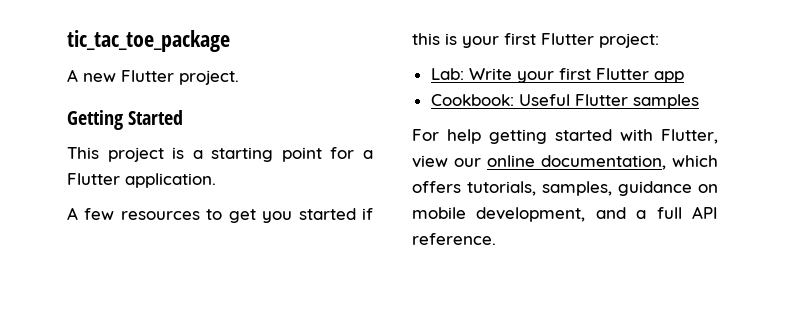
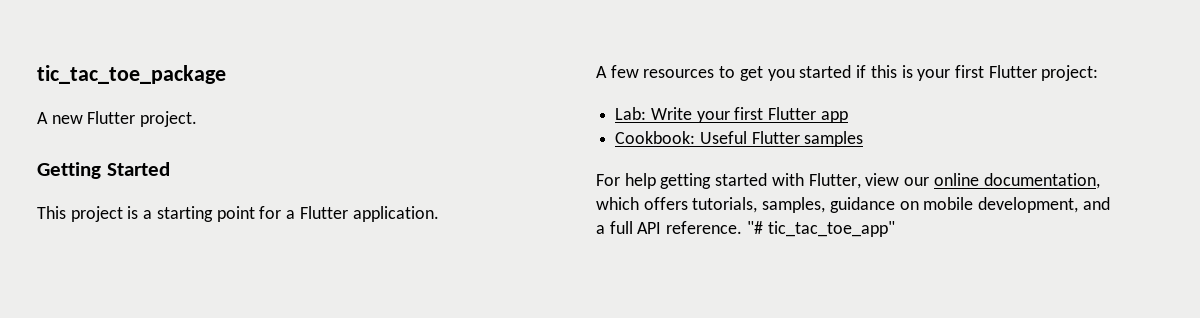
(496, 239) none -> [746,221,895,237] "# tic_tac_toe_app"

